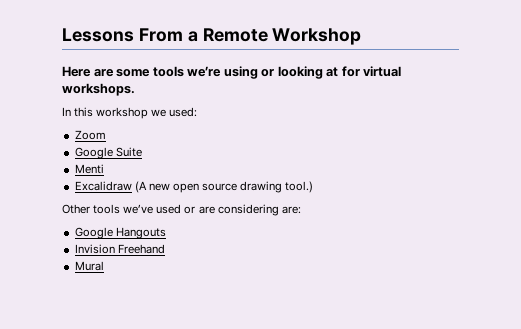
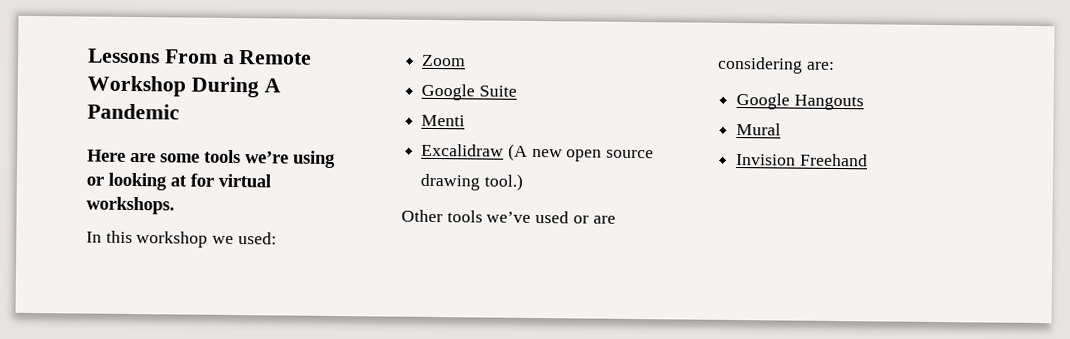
(362, 36) none -> [190,76,281,98] [87,103,180,120] During A Pandemic
(166, 233) none -> [736,123,782,136] // Mural
[74,261,104,271] // Mural -> (868, 160) none

